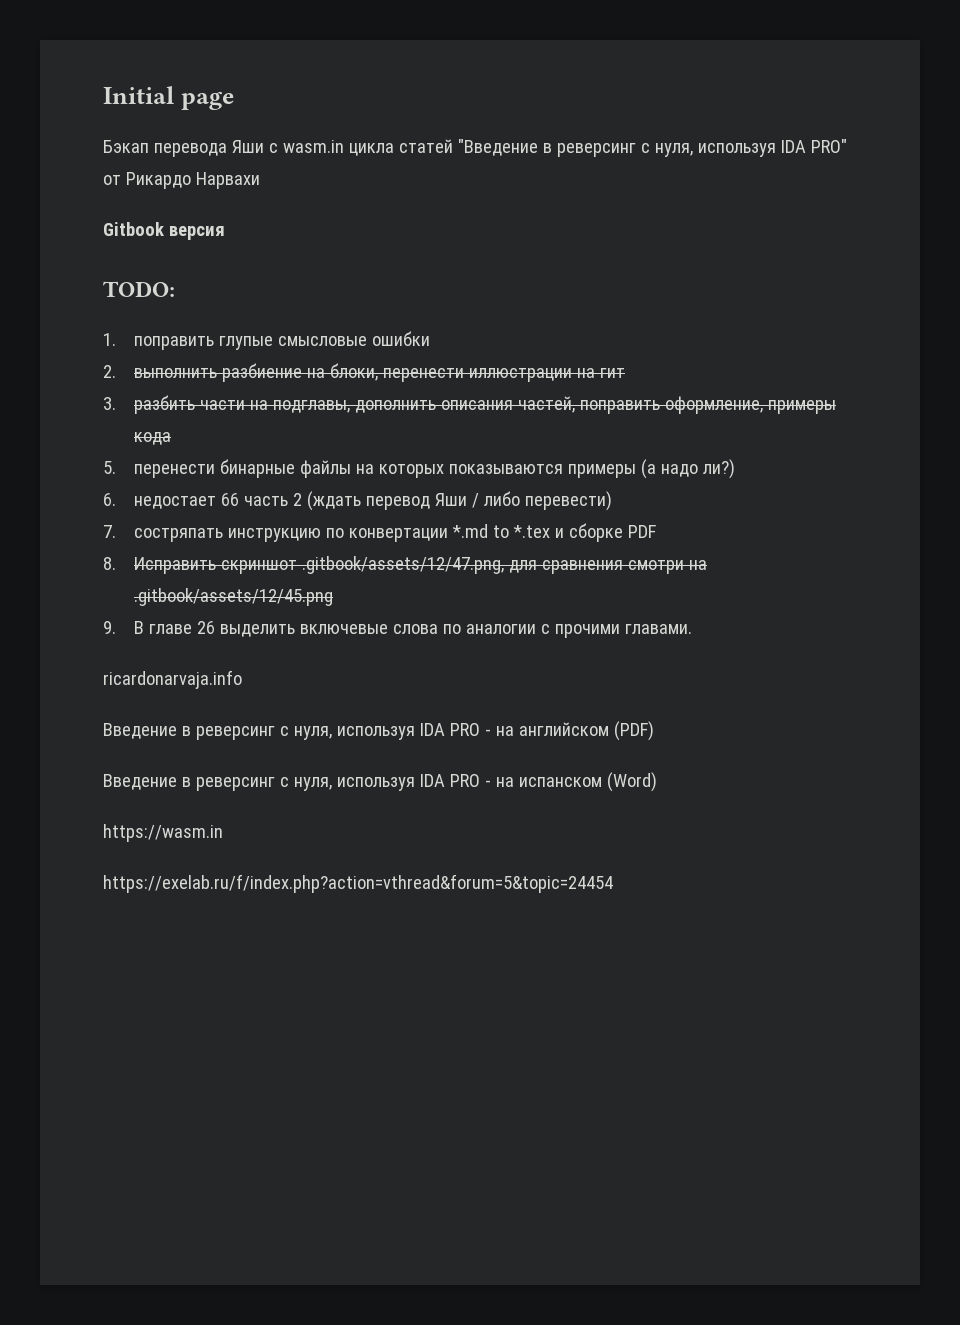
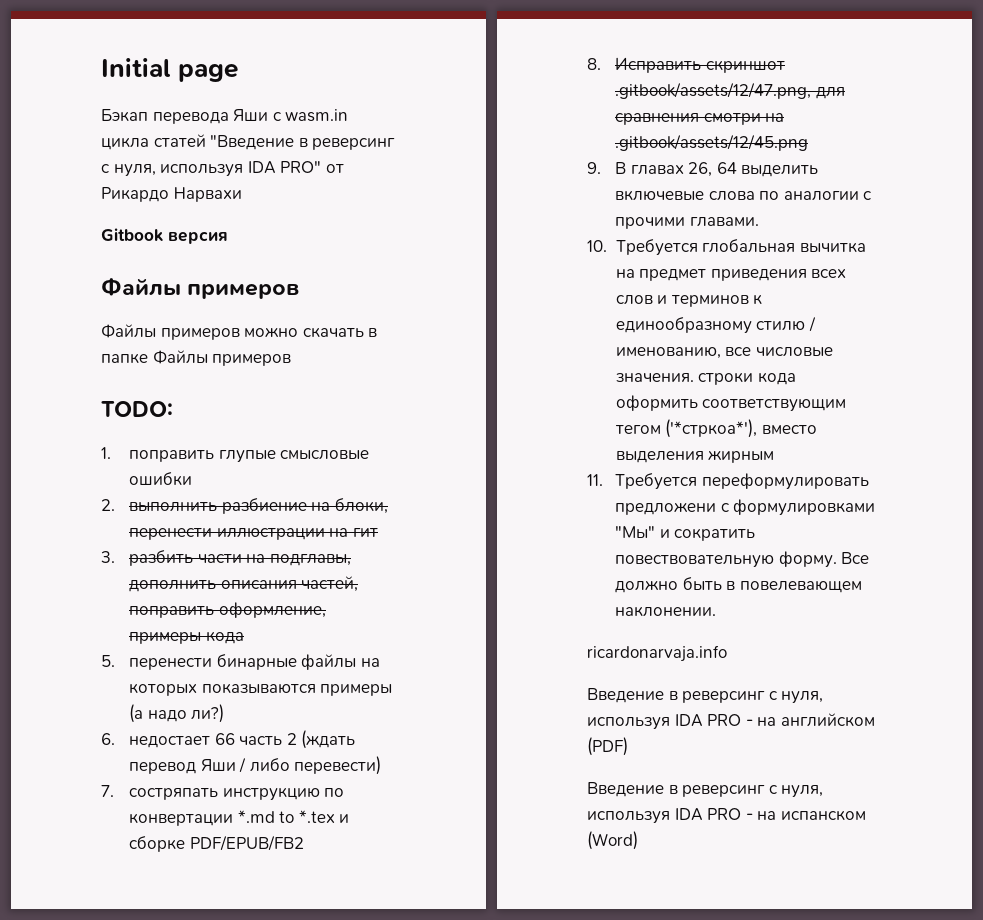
(225, 233) none -> [101,278,300,299] [101,324,378,340] [101,350,292,366] // Файлы примеров // Файлы примеров можно скачать в папке Файлы примеров
[628,525,657,538] PDF -> [189,835,304,851] PDF/EPUB/FB2
[149,621,216,634] главе 26 -> [630,162,737,177] главах 26, 64
(693, 629) none -> [587,239,866,256] [615,269,847,281] [615,294,763,307] [615,316,816,334] [615,347,833,359] [615,372,796,385] [615,395,847,412] [614,419,817,438] [615,450,775,463] [587,473,869,490] [615,499,876,516] [615,526,756,541] [615,551,870,568] [615,577,862,593] [615,606,717,617] // 10. Требуется глобальная вычитка на предмет приведения всех слов и терминов к единообразному стилю / именованию, все числовые значения. строки кода оформить соответствующим тегом ('*стркоа*'), вместо выделения жирным // 11. Требуется переформулировать предложени с формулировками "Мы" и сократить повествовательную форму. Все должно быть в повелевающем наклонении.
[103,824,223,842] [103,874,613,893] // https://wasm.in // https://exelab.ru/f/index.php?action=vthread&forum=5&topic=24454 -> (638, 840) none

